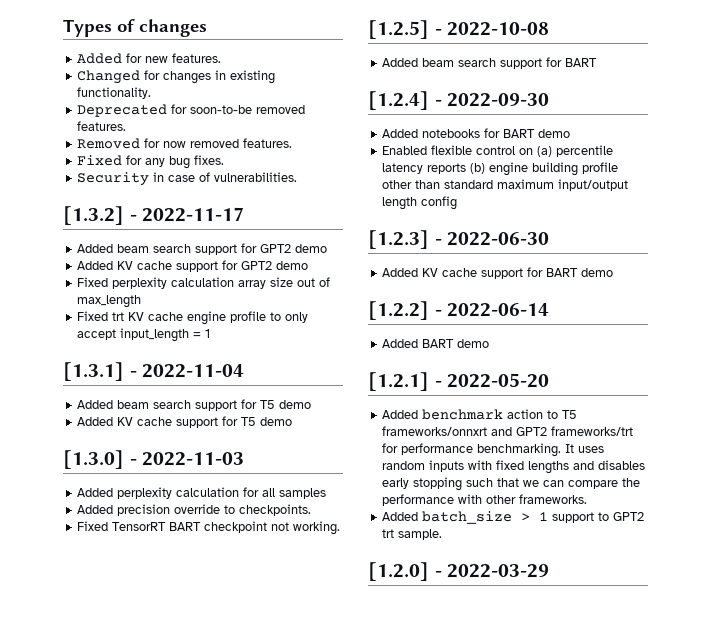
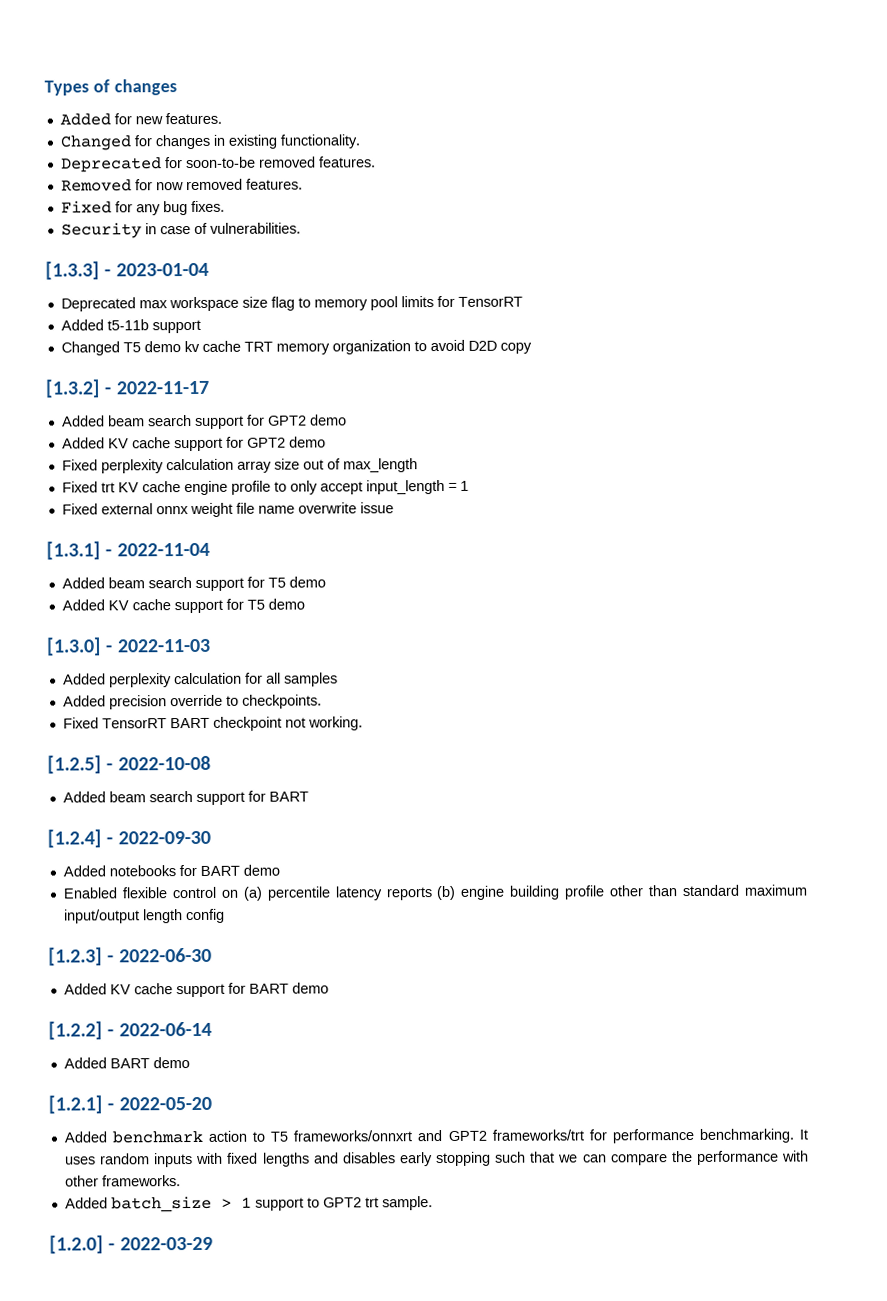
(298, 177) none -> [45,261,209,280] [60,295,523,312] [60,319,201,334] [60,339,532,356] // [1.3.3] - 2023-01-04 // Deprecated max workspace size flag to memory pool limits for TensorRT // Added t5-11b support // Changed T5 demo kv cache TRT memory organization to avoid D2D copy
(211, 333) none -> [61,502,394,518] // Fixed external onnx weight file name overwrite issue

